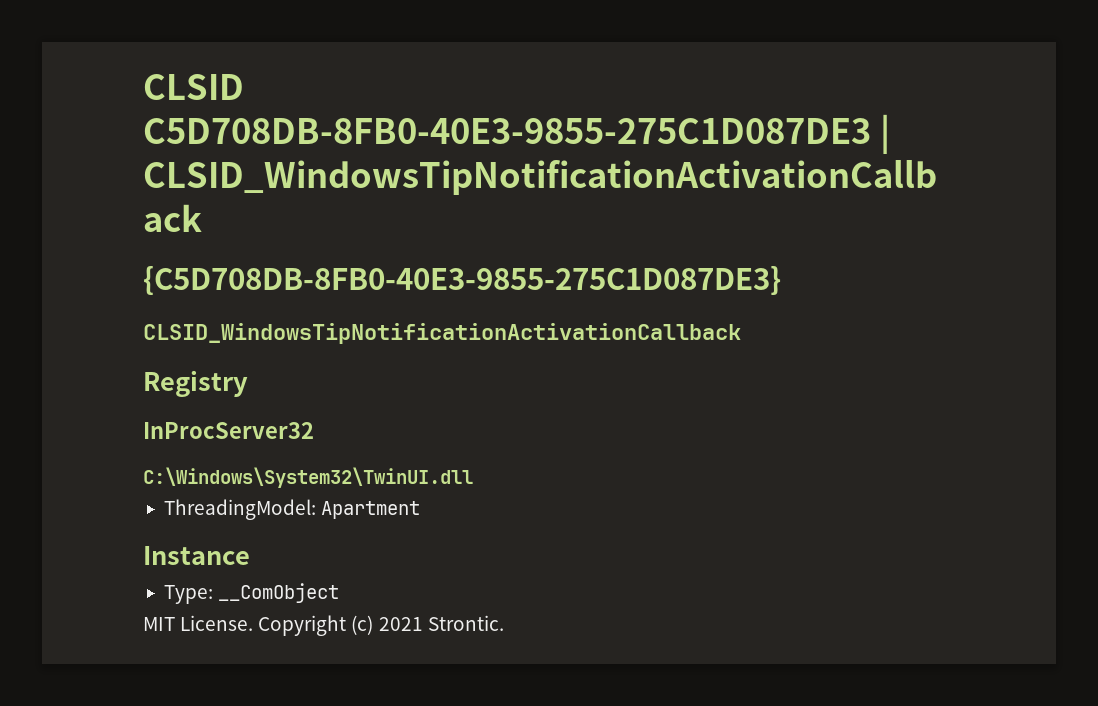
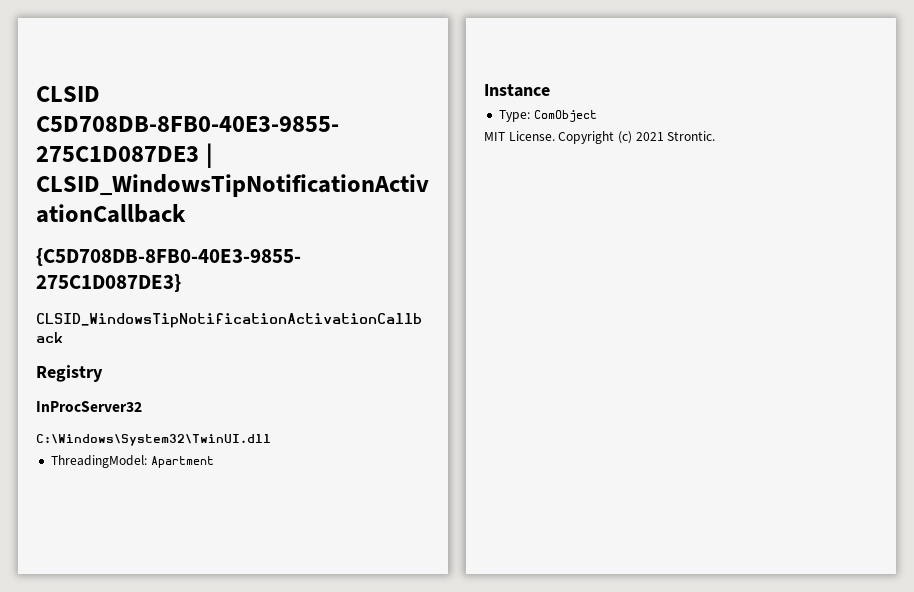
[218,583,340,603] __ComObject -> [533,110,597,122] ComObject

